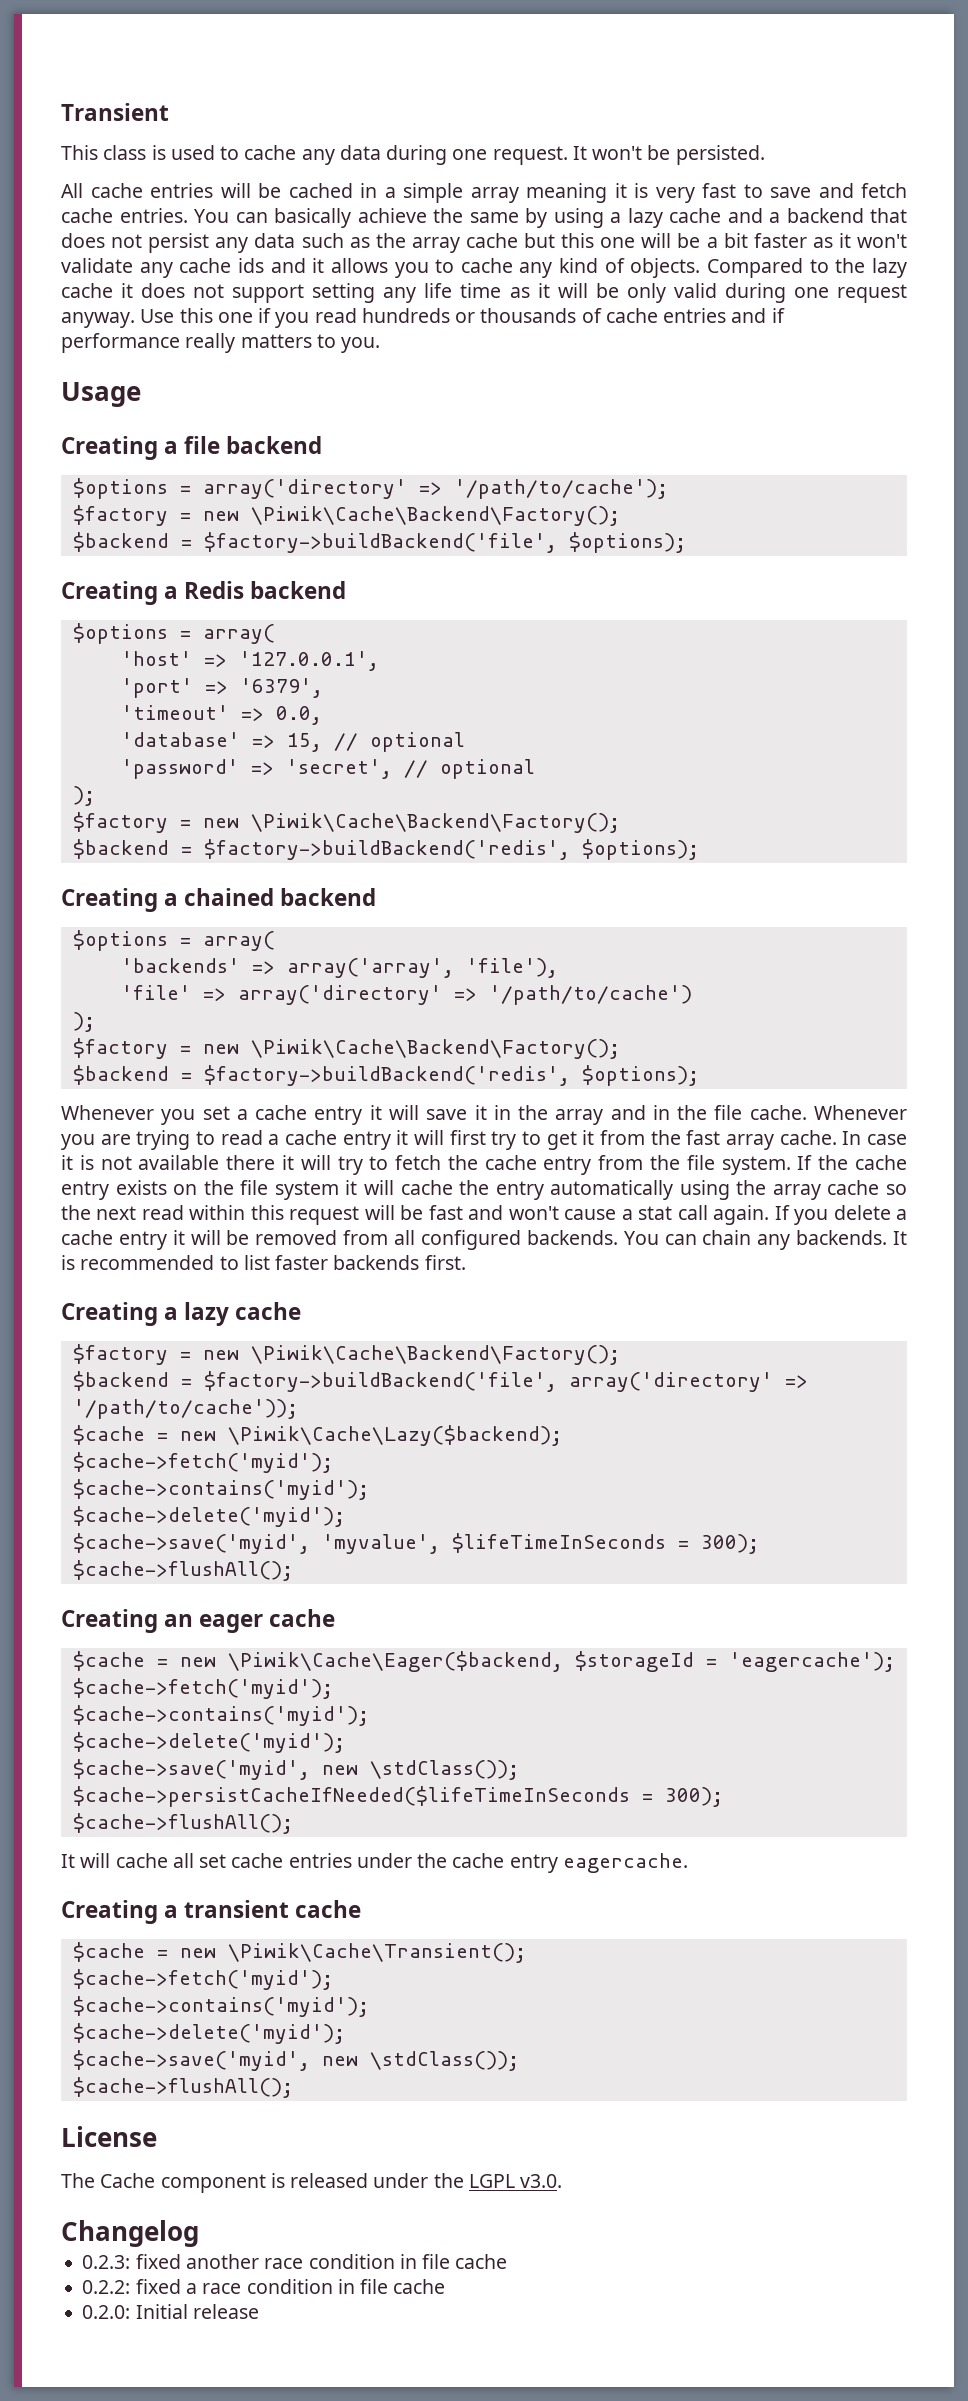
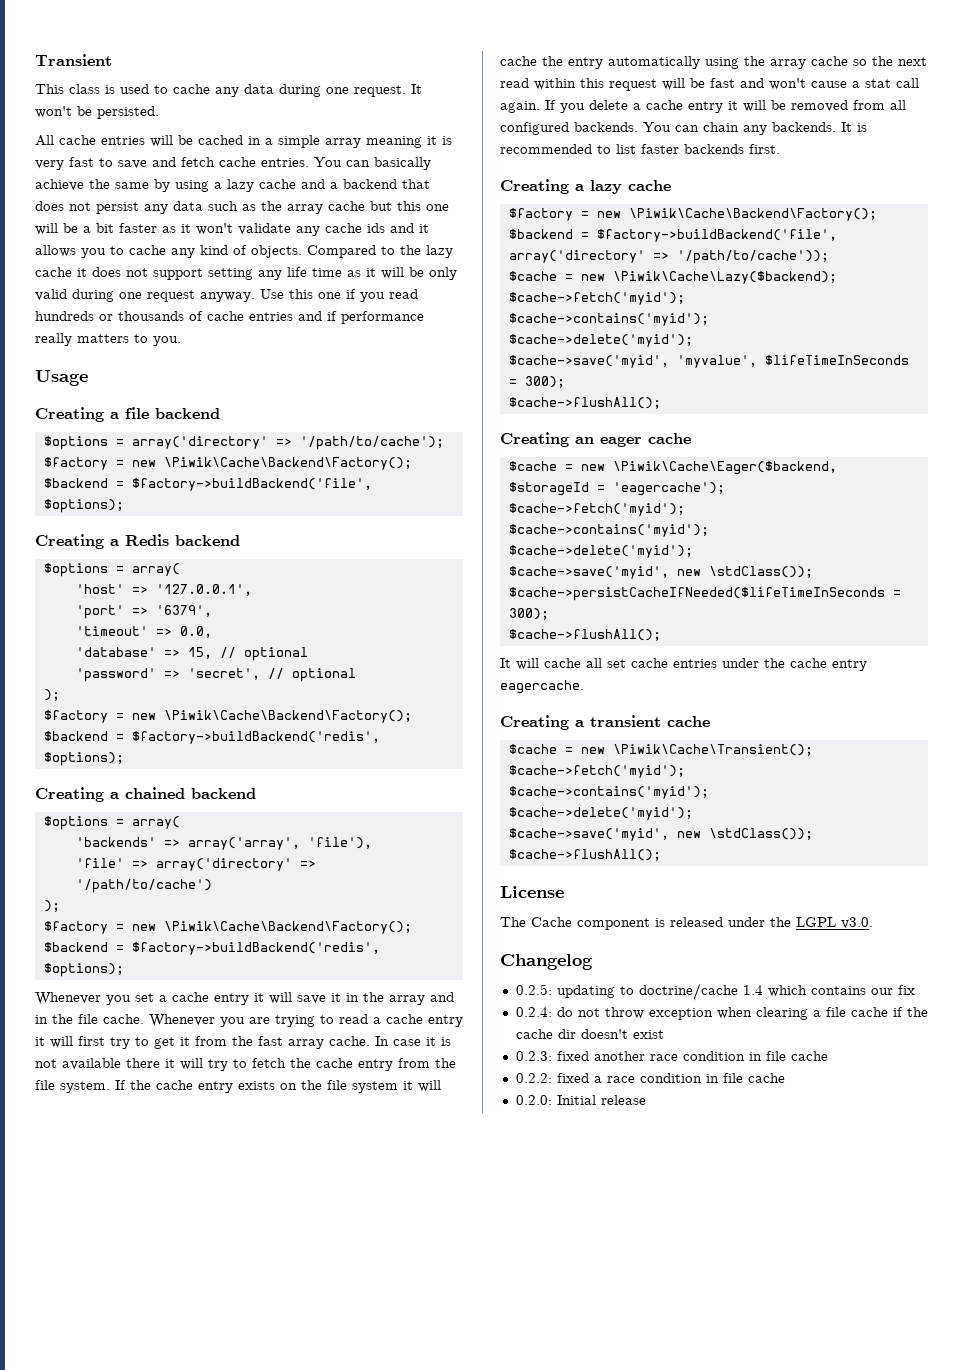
(199, 2233) none -> [515,983,915,1001] [515,1007,928,1020] [515,1029,664,1039] // 0.2.5: updating to doctrine/cache 1.4 which contains our fix // 0.2.4: do not throw exception when clearing a file cache if the cache dir doesn't exist

